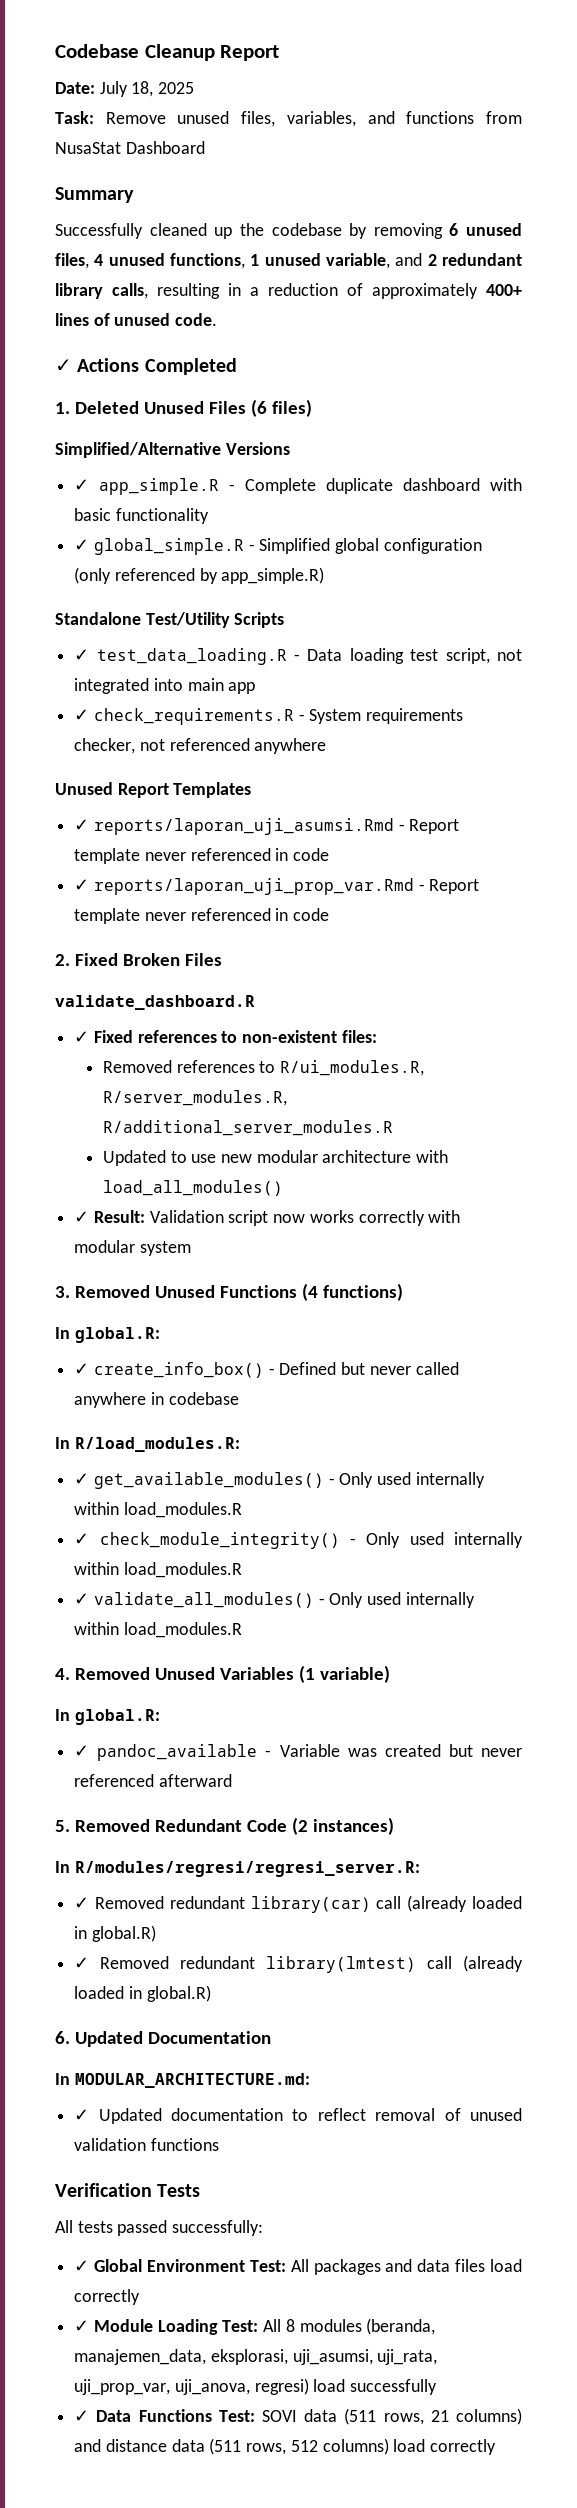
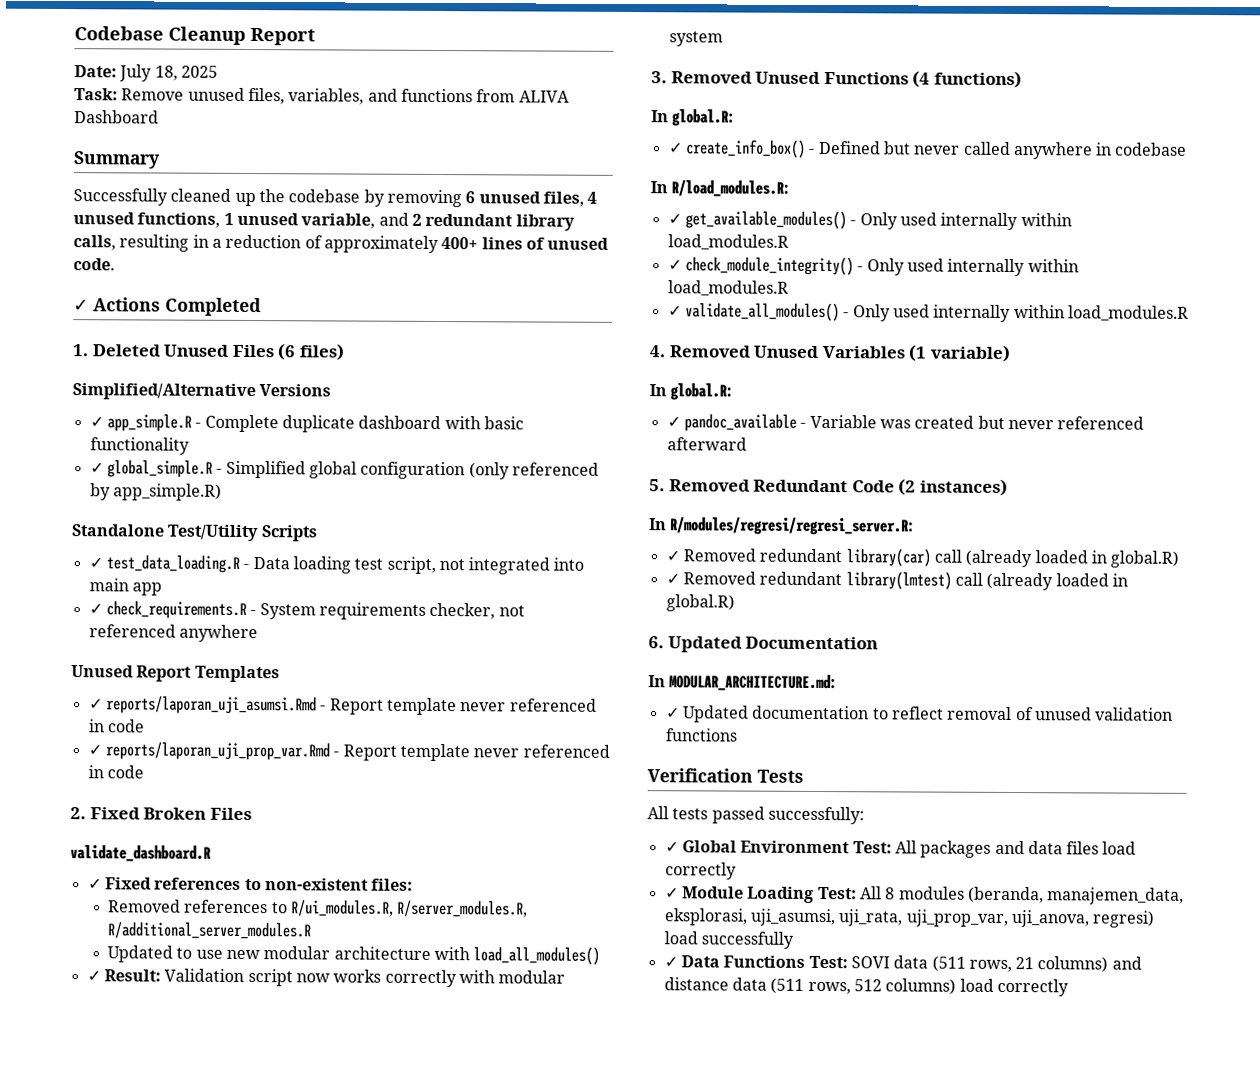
[55,142,121,154] NusaStat -> [518,90,570,103] ALIVA

